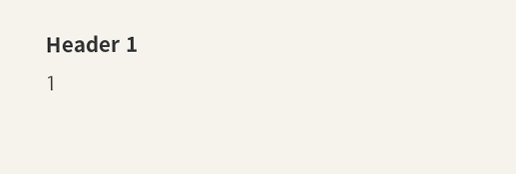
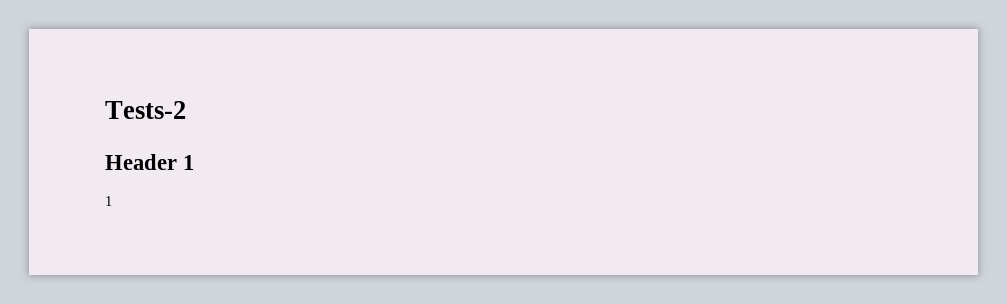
(45, 43) none -> [105,101,186,119] Tests-2 //

